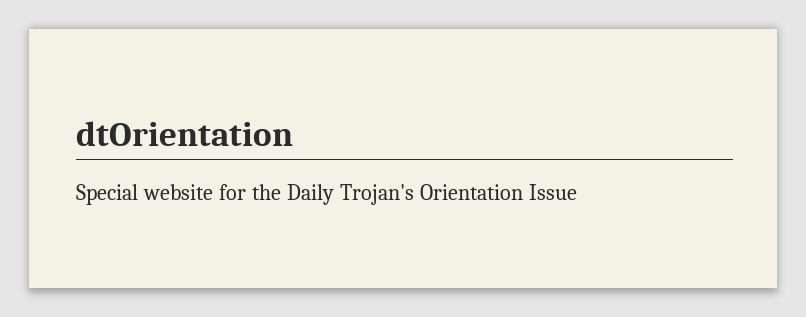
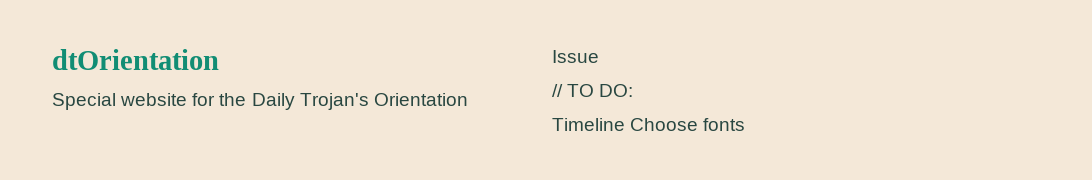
(577, 192) none -> [552,84,634,97] [552,118,746,131] // // TO DO: // Timeline Choose fonts

